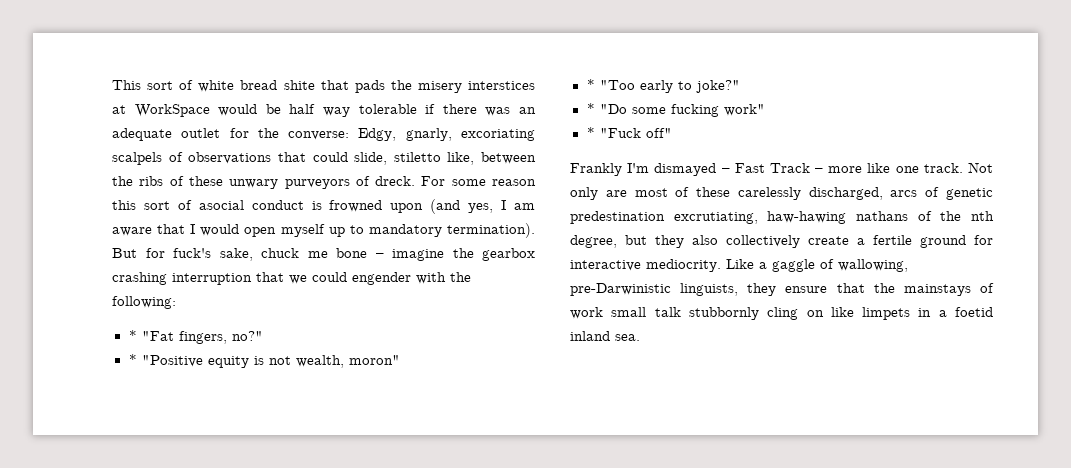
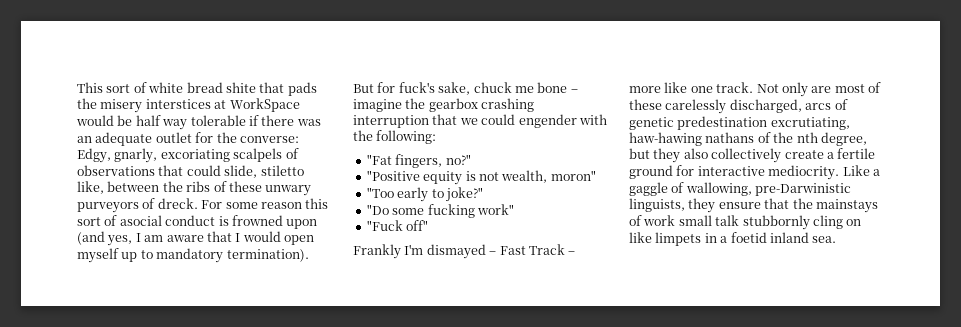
[128,330,137,341] * -> (437, 137) none
[128,354,137,365] * -> (471, 159) none
[586,79,595,90] * -> (596, 175) none
[586,103,595,114] * -> (483, 194) none
[586,127,595,138] * -> (514, 209) none

